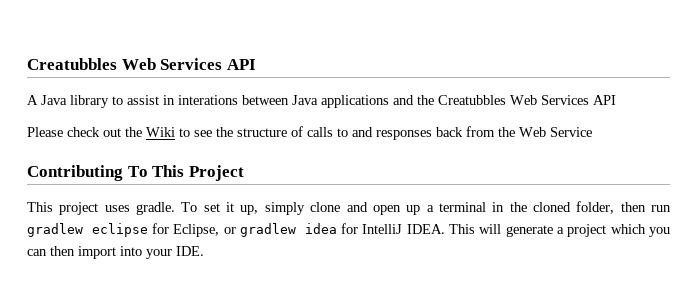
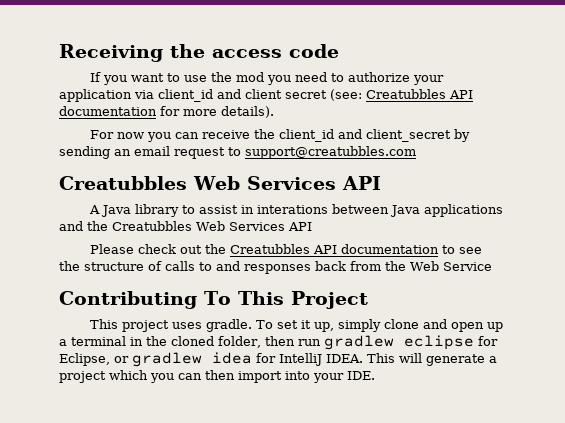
(27, 64) none -> [59,44,339,62] [90,72,445,85] [59,89,473,102] [59,106,274,118] [90,129,471,142] [59,146,416,159] Receiving the access code // If you want to use the mod you need to authorize your application via client_id and client secret (see: Creatubbles API documentation for more details). // For now you can receive the client_id and client_secret by sending an email request to support@creatubbles.com //
[146,127,175,137] Wiki -> [230,244,440,254] Creatubbles API documentation

